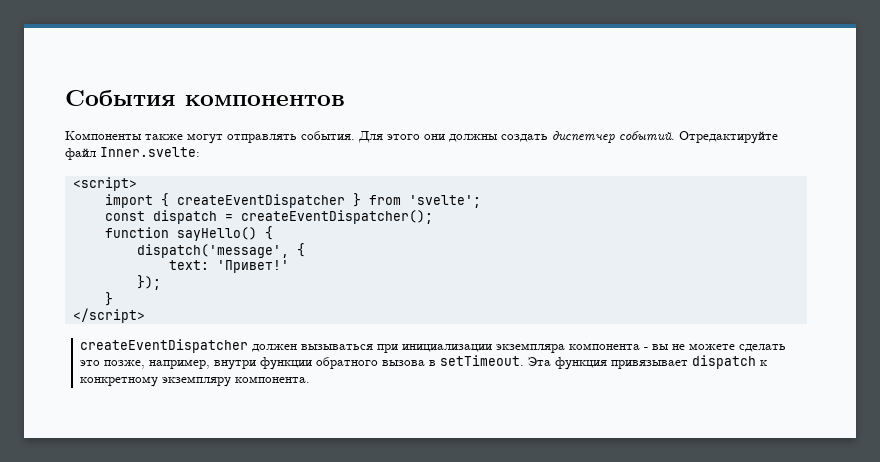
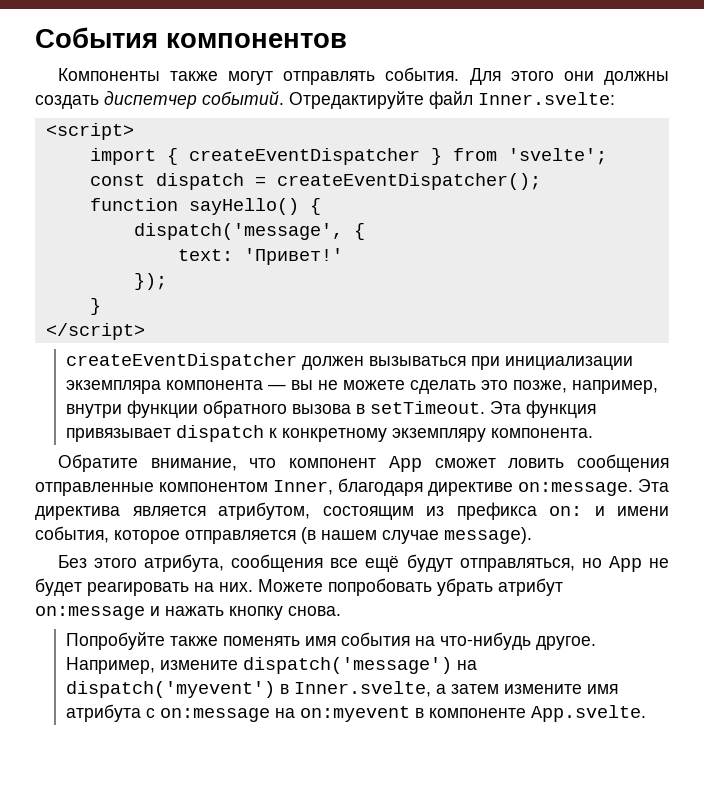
[644,347,649,350] - -> [268,384,287,390] —
(311, 379) none -> [57,454,669,472] [35,478,669,496] [35,502,669,520] [35,526,532,544] [57,554,669,572] [35,578,563,596] [35,606,341,620] [66,632,597,650] [66,657,478,674] [66,681,619,698] [66,704,647,722] // Обратите внимание, что компонент App сможет ловить сообщения отправленные компонентом Inner, благодаря директиве on:message. Эта директива является атрибутом, состоящим из префикса on: и имени события, которое отправляется (в нашем случае message). // Без этого атрибута, сообщения все ещё будут отправляться, но App не будет реагировать на них. Можете попробовать убрать атрибут on:message и нажать кнопку снова. // Попробуйте также поменять имя события на что-нибудь другое. Например, измените dispatch('message') на dispatch('myevent') в Inner.svelte, а затем измените имя атрибута с on:message на on:myevent в компоненте App.svelte.

